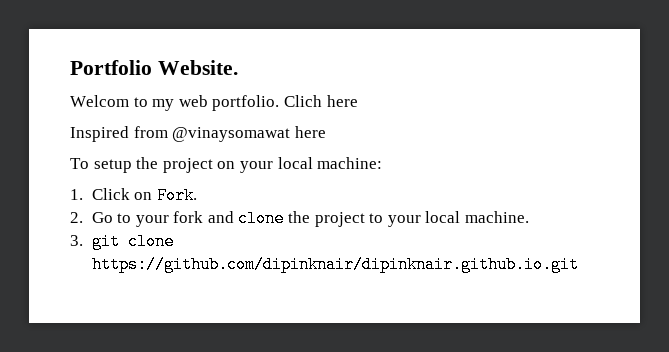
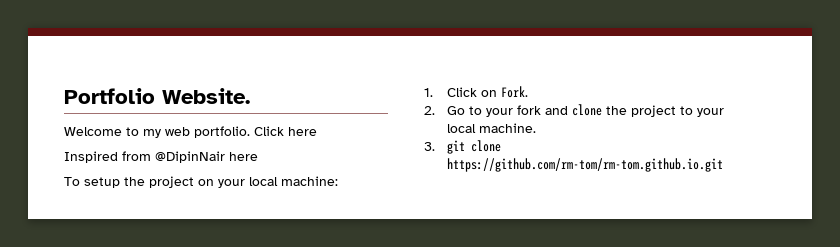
[70,95,129,107] Welcom -> [64,127,122,136] Welcome
[283,95,322,107] Clich -> [254,126,284,136] Click
[172,127,291,142] @vinaysomawat -> [155,151,225,163] @DipinNair
[91,256,579,273] https://github.com/dipinknair/dipinknair.github.io.git -> [447,158,724,172] https://github.com/rm-tom/rm-tom.github.io.git

